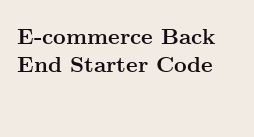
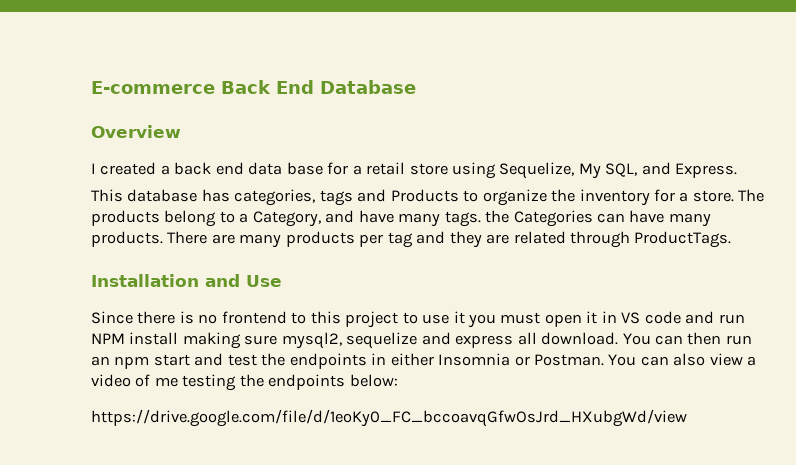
[70,57,213,72] Starter Code -> [320,80,416,94] [91,125,181,138] [91,162,738,179] [91,189,765,206] [91,210,711,227] [91,231,732,248] [91,274,282,287] [91,311,745,328] [91,332,752,349] [91,353,757,369] [91,374,398,391] [91,409,687,427] Database // Overview // I created a back end data base for a retail store using Sequelize, My SQL, and Express. // This database has categories, tags and Products to organize the inventory for a store. The products belong to a Category, and have many tags. the Categories can have many products. There are many products per tag and they are related through ProductTags. // Installation and Use // Since there is no frontend to this project to use it you must open it in VS code and run NPM install making sure mysql2, sequelize and express all download. You can then run an npm start and test the endpoints in either Insomnia or Postman. You can also view a video of me testing the endpoints below: // https://drive.google.com/file/d/1eoKy0_FC_bccoavqGfwOsJrd_HXubgWd/view

